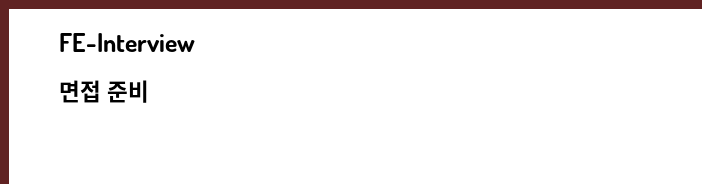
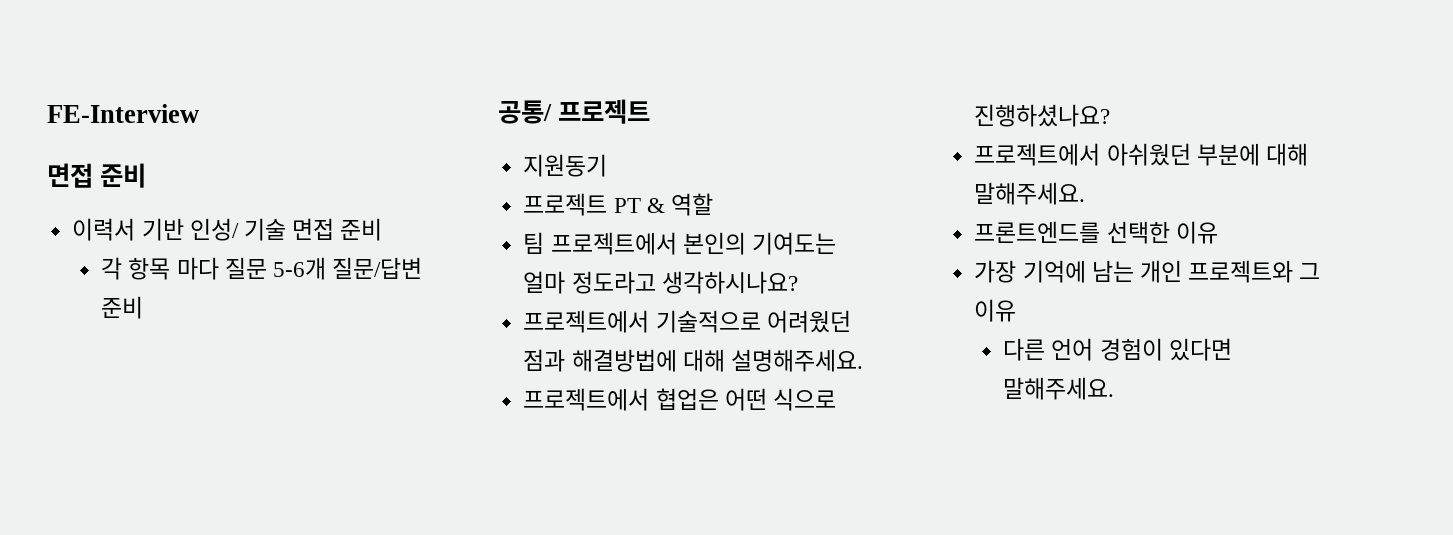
(150, 91) none -> [72,218,383,241] [101,257,423,280] [101,296,144,319] [498,99,650,124] [523,154,608,177] [523,193,713,216] [523,232,836,255] [523,271,798,294] [523,310,851,333] [523,349,863,372] [523,388,836,411] [974,104,1111,127] [974,143,1308,166] [974,182,1086,205] [974,221,1218,244] [974,260,1321,283] [974,299,1017,322] [1003,338,1232,361] [1003,377,1115,400] // 이력서 기반 인성/ 기술 면접 준비 // 각 항목 마다 질문 5-6개 질문/답변 준비 // 공통/ 프로젝트 // 지원동기 // 프로젝트 PT & 역할 // 팀 프로젝트에서 본인의 기여도는 얼마 정도라고 생각하시나요? // 프로젝트에서 기술적으로 어려웠던 점과 해결방법에 대해 설명해주세요. // 프로젝트에서 협업은 어떤 식으로 진행하셨나요? // 프로젝트에서 아쉬웠던 부분에 대해 말해주세요. // 프론트엔드를 선택한 이유 // 가장 기억에 남는 개인 프로젝트와 그 이유 // 다른 언어 경험이 있다면 말해주세요.

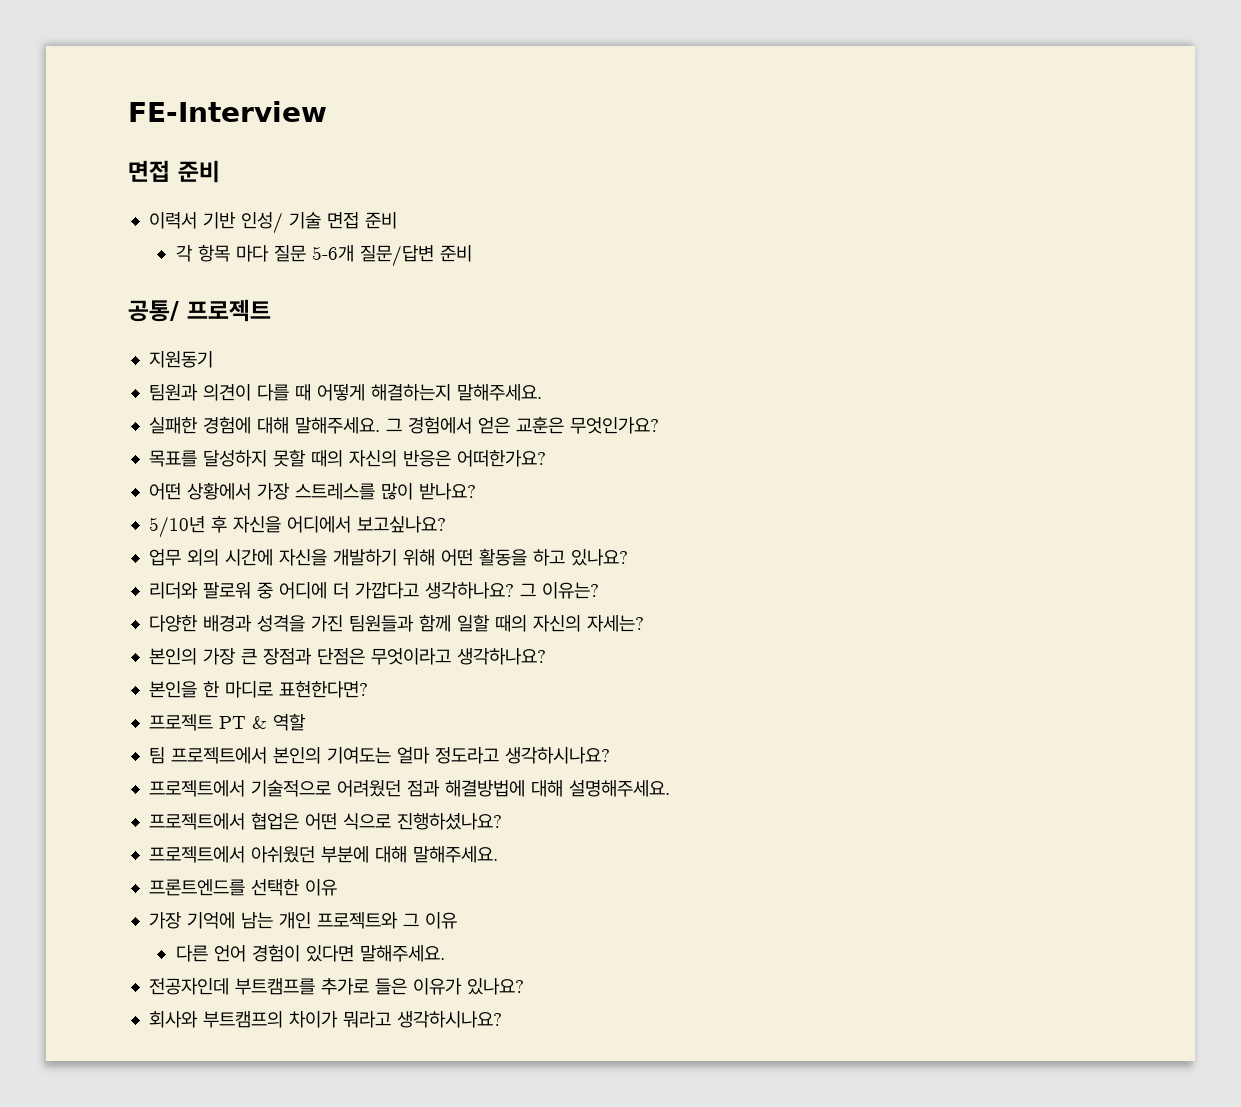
(608, 165) none -> [148,384,542,401] [148,416,659,434] [148,449,546,467] [148,482,476,500] [148,515,446,538] [148,548,628,566] [148,582,599,599] [148,614,644,632] [148,648,546,665] [148,681,368,698] // 팀원과 의견이 다를 때 어떻게 해결하는지 말해주세요. // 실패한 경험에 대해 말해주세요. 그 경험에서 얻은 교훈은 무엇인가요? // 목표를 달성하지 못할 때의 자신의 반응은 어떠한가요? // 어떤 상황에서 가장 스트레스를 많이 받나요? // 5/10년 후 자신을 어디에서 보고싶나요? // 업무 외의 시간에 자신을 개발하기 위해 어떤 활동을 하고 있나요? // 리더와 팔로워 중 어디에 더 가깝다고 생각하나요? 그 이유는? // 다양한 배경과 성격을 가진 팀원들과 함께 일할 때의 자신의 자세는? // 본인의 가장 큰 장점과 단점은 무엇이라고 생각하나요? // 본인을 한 마디로 표현한다면?
(1115, 388) none -> [148,978,524,995] [148,1011,502,1028] // 전공자인데 부트캠프를 추가로 들은 이유가 있나요? // 회사와 부트캠프의 차이가 뭐라고 생각하시나요?

